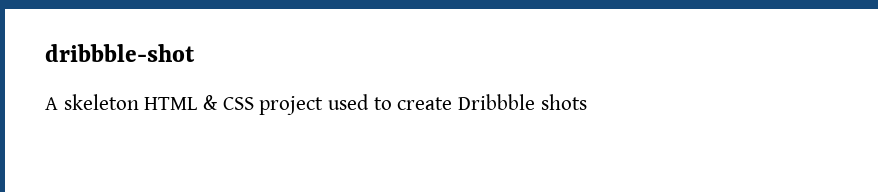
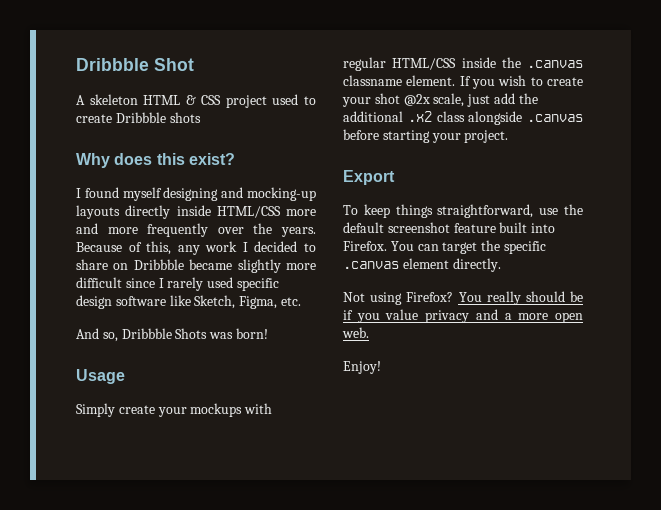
[45,44,195,62] dribbble-shot -> [76,58,194,71] Dribbble Shot
(587, 102) none -> [76,153,235,168] [76,187,316,201] [76,205,316,219] [76,223,316,237] [76,241,316,255] [76,259,316,273] [76,277,279,291] [76,295,301,309] [76,328,268,342] [76,369,125,384] [76,403,273,417] [343,57,583,71] [343,75,583,89] [342,93,538,107] [343,111,583,125] [343,129,509,143] [343,170,395,185] [343,204,583,218] [343,222,556,233] [343,240,546,254] [343,258,501,272] [343,291,583,305] [343,309,583,323] [342,327,369,338] [343,361,381,374] // Why does this exist? // I found myself designing and mocking-up layouts directly inside HTML/CSS more and more frequently over the years. Because of this, any work I decided to share on Dribbble became slightly more difficult since I rarely used specific design software like Sketch, Figma, etc. // And so, Dribbble Shots was born! // Usage // Simply create your mockups with regular HTML/CSS inside the .canvas classname element. If you wish to create your shot @2x scale, just add the additional .x2 class alongside .canvas before starting your project. // Export // To keep things straightforward, use the default screenshot feature built into Firefox. You can target the specific .canvas element directly. // Not using Firefox? You really should be if you value privacy and a more open web. // Enjoy!

